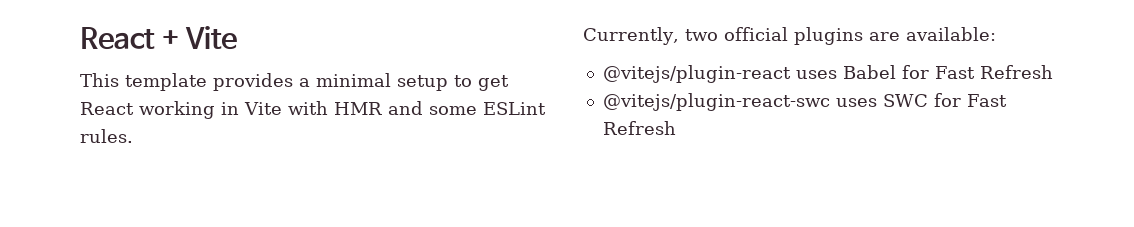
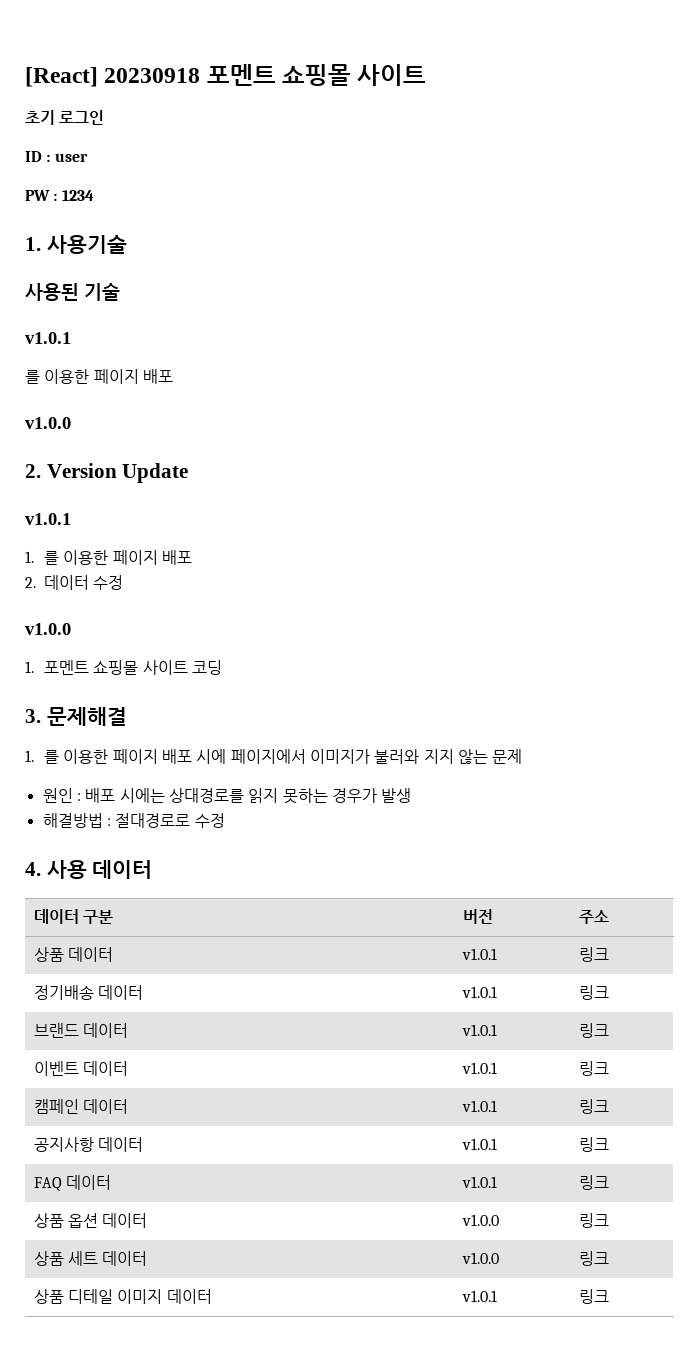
[80,26,238,50] [80,73,509,91] [80,101,546,119] [80,129,133,143] [583,27,996,45] [602,65,1053,83] [602,93,1007,111] [602,121,676,135] React + Vite // This template provides a minimal setup to get React working in Vite with HMR and some ESLint rules. // Currently, two official plugins are available: // @vitejs/plugin-react uses Babel for Fast Refresh // @vitejs/plugin-react-swc uses SWC for Fast Refresh -> [25,64,427,87] [25,110,105,125] [25,151,88,162] [25,190,94,201] [25,235,127,254] [25,283,120,301] [25,332,71,344] [25,369,173,384] [25,417,71,429] [25,463,189,483] [25,513,71,525] [25,550,193,565] [25,575,124,590] [25,623,71,635] [25,660,223,675] [25,707,127,726] [25,749,523,764] [42,788,412,804] [42,813,225,828] [25,860,153,879] [33,909,113,924] [462,909,493,924] [578,909,609,924] [33,947,113,962] [461,948,497,960] [578,947,609,962] [33,985,143,1000] [461,986,497,998] [578,985,609,1000] [33,1023,128,1038] [461,1024,497,1036] [578,1023,609,1038] [33,1061,128,1076] [461,1062,497,1074] [578,1061,609,1076] [33,1099,128,1114] [461,1100,497,1112] [578,1099,609,1114] [33,1137,143,1152] [461,1138,497,1150] [578,1137,609,1152] [33,1175,111,1191] [461,1176,497,1188] [578,1175,609,1190] [33,1213,148,1228] [461,1214,499,1226] [578,1213,609,1228] [33,1251,148,1266] [461,1252,499,1264] [578,1251,609,1266] [33,1289,212,1304] [461,1290,497,1302] [578,1289,609,1304] [React] 20230918 포멘트 쇼핑몰 사이트 // 초기 로그인 // ID : user // PW : 1234 // 1. 사용기술 // 사용된 기술 // v1.0.1 // 를 이용한 페이지 배포 // v1.0.0 // 2. Version Update // v1.0.1 // 1. 를 이용한 페이지 배포 // 2. 데이터 수정 // v1.0.0 // 1. 포멘트 쇼핑몰 사이트 코딩 // 3. 문제해결 // 1. 를 이용한 페이지 배포 시에 페이지에서 이미지가 불러와 지지 않는 문제 // 원인 : 배포 시에는 상대경로를 읽지 못하는 경우가 발생 // 해결방법 : 절대경로로 수정 // 4. 사용 데이터 // 데이터 구분 | 버전 | 주소 // 상품 데이터 | v1.0.1 | 링크 // 정기배송 데이터 | v1.0.1 | 링크 // 브랜드 데이터 | v1.0.1 | 링크 // 이벤트 데이터 | v1.0.1 | 링크 // 캠페인 데이터 | v1.0.1 | 링크 // 공지사항 데이터 | v1.0.1 | 링크 // FAQ 데이터 | v1.0.1 | 링크 // 상품 옵션 데이터 | v1.0.0 | 링크 // 상품 세트 데이터 | v1.0.0 | 링크 // 상품 디테일 이미지 데이터 | v1.0.1 | 링크

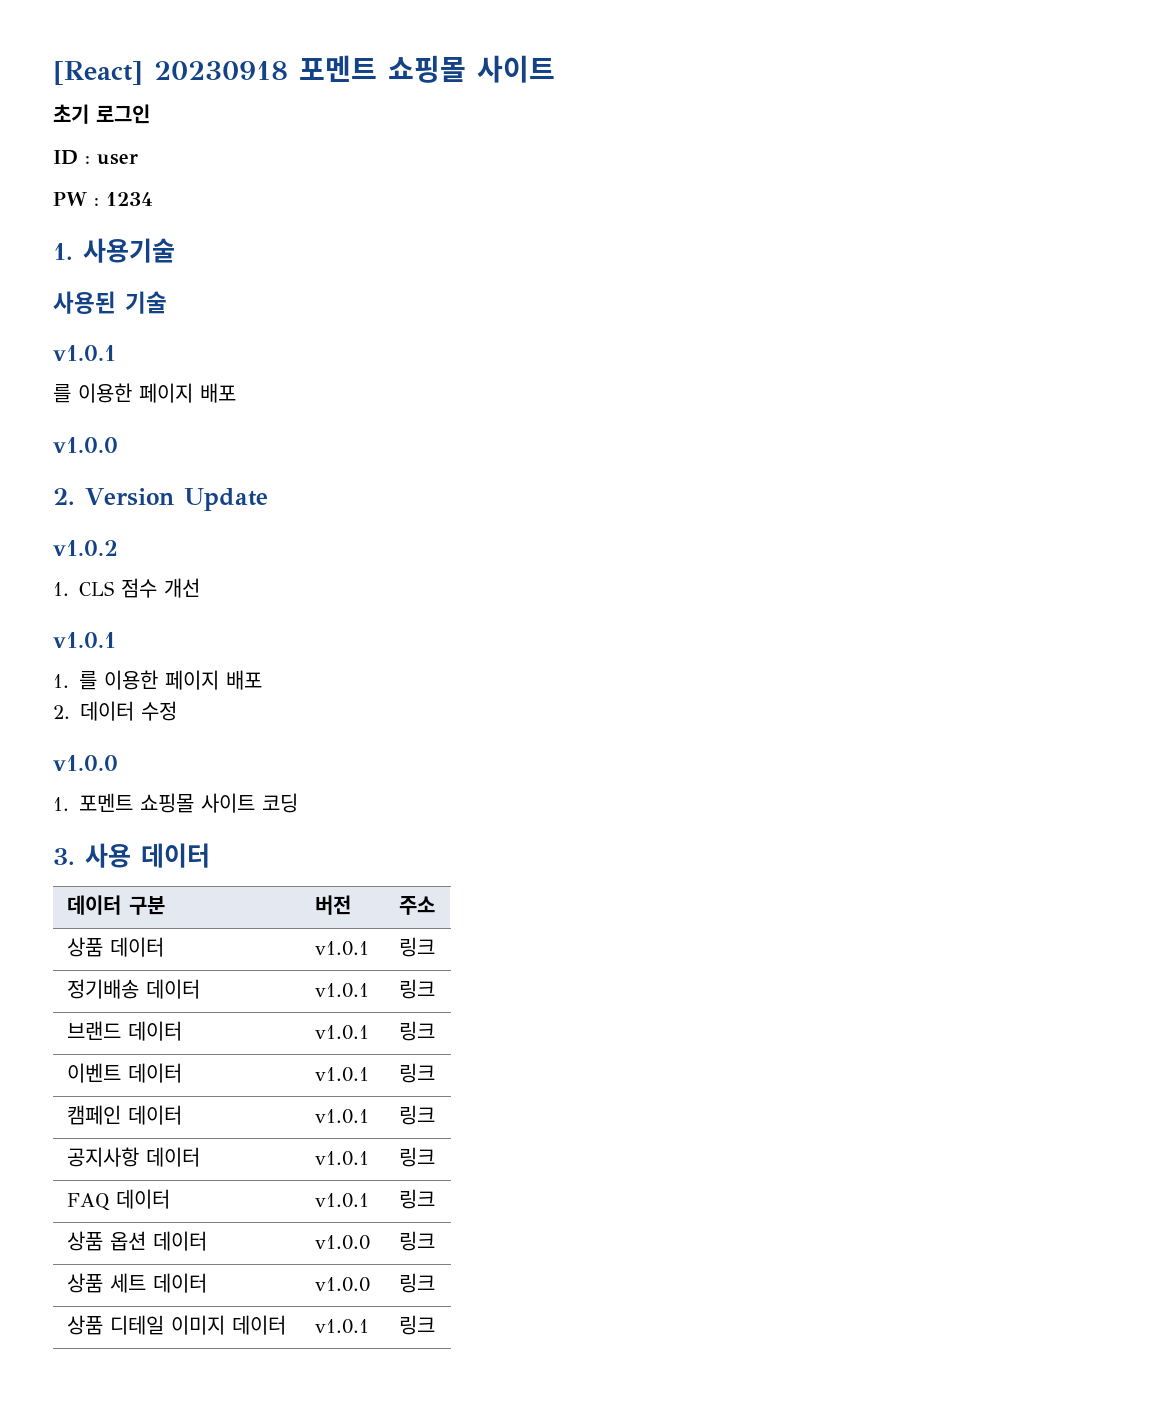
(189, 473) none -> [53,540,118,556] [53,578,200,598] // v1.0.2 // 1. CLS 점수 개선
[46,707,127,726] [25,749,523,764] [42,788,412,804] [42,813,225,828] [25,862,41,876] 문제해결 // 1. 를 이용한 페이지 배포 시에 페이지에서 이미지가 불러와 지지 않는 문제 // 원인 : 배포 시에는 상대경로를 읽지 못하는 경우가 발생 // 해결방법 : 절대경로로 수정 // 4. -> (75, 856) none

